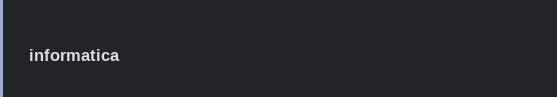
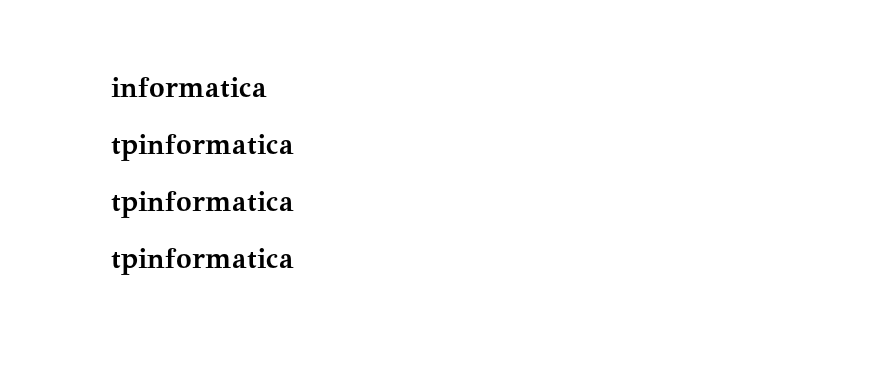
(120, 55) none -> [111,134,294,161] [111,191,294,218] [111,248,294,275] // tpinformatica // tpinformatica // tpinformatica

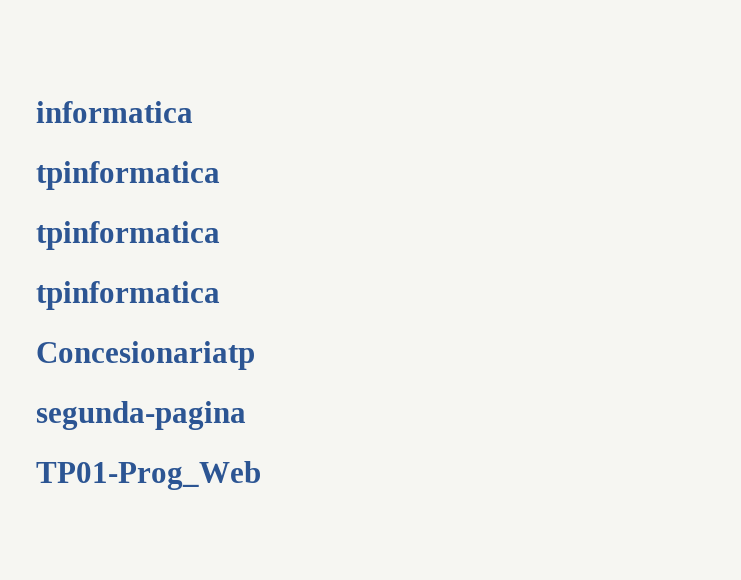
(294, 261) none -> [36,341,255,370] [36,401,246,430] [36,461,261,490] // Concesionariatp // segunda-pagina // TP01-Prog_Web

